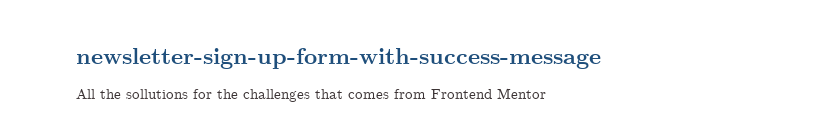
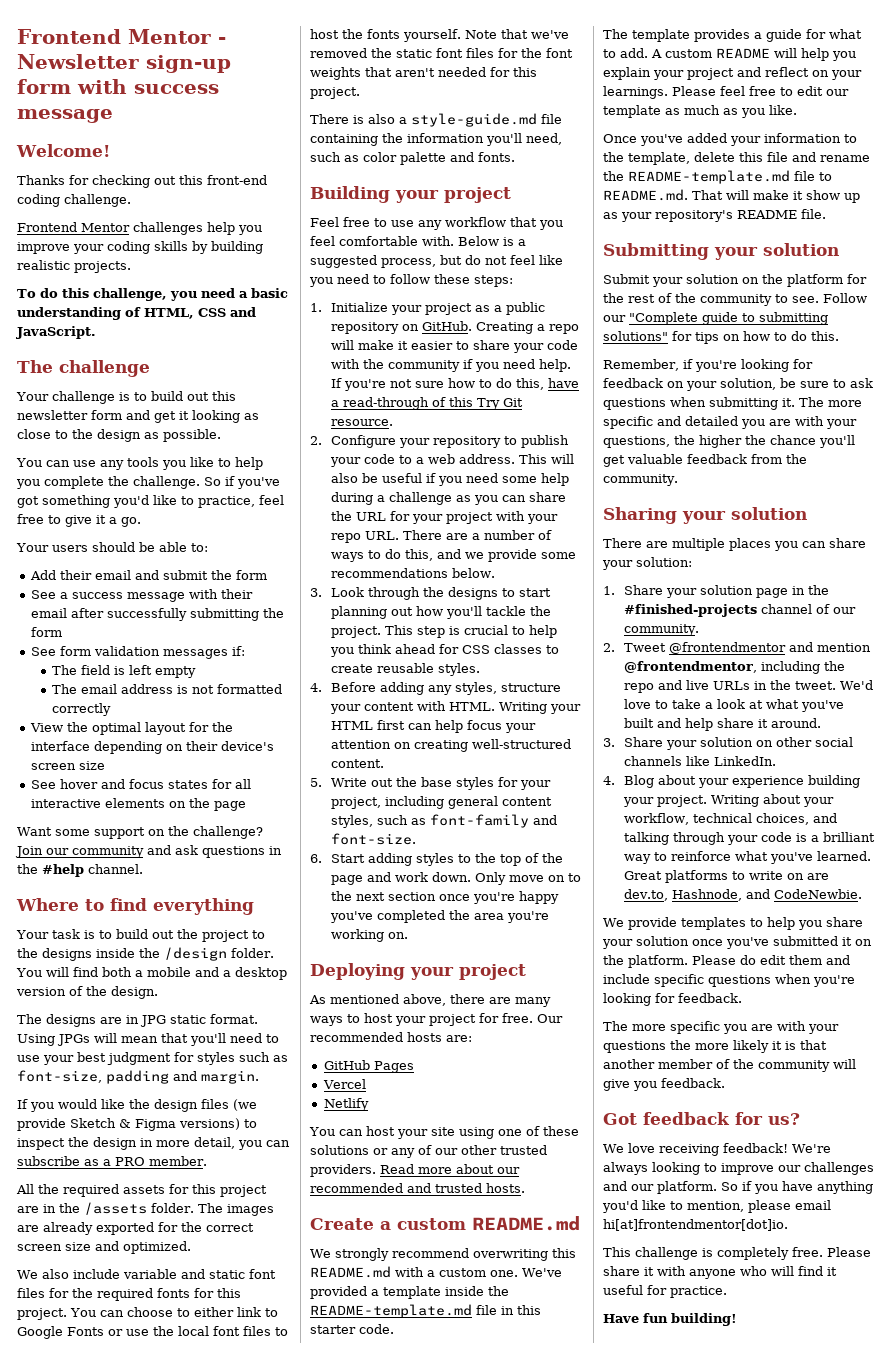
[76,48,601,69] [76,88,546,102] newsletter-sign-up-form-with-success-message // All the sollutions for the challenges that comes from Frontend Mentor -> [17,29,226,44] [17,54,231,73] [17,79,219,94] [17,109,113,123] [16,144,110,157] [17,175,267,188] [17,194,131,207] [17,222,262,235] [17,241,263,254] [17,260,131,273] [17,288,288,301] [17,307,256,320] [16,326,96,339] [17,360,150,377] [16,391,236,404] [17,410,259,423] [17,429,221,442] [16,457,263,470] [16,476,280,489] [17,495,284,508] [17,514,141,527] [16,542,208,552] [29,570,267,580] [30,589,253,602] [30,608,284,621] [30,627,62,637] [30,646,245,659] [52,665,197,678] [52,684,283,694] [52,703,112,716] [29,722,233,735] [30,741,274,754] [30,761,105,770] [30,779,251,789] [30,798,246,811] [17,826,263,839] [15,845,282,858] [17,864,143,877] [16,898,254,915] [16,929,265,942] [17,947,274,961] [16,967,287,980] [16,986,158,999] [17,1014,258,1027] [17,1033,279,1046] [17,1052,288,1065] [17,1070,259,1084] [17,1099,257,1112] [17,1118,257,1131] [17,1137,290,1150] [17,1156,207,1166] [16,1184,267,1197] [17,1202,274,1216] [17,1222,254,1235] [17,1241,191,1254] [17,1269,276,1279] [17,1288,241,1301] [17,1307,278,1320] [17,1326,288,1339] [310,29,569,42] [310,48,573,58] [310,67,537,80] [310,87,360,99] [310,113,562,127] [310,133,562,146] [310,152,515,165] [310,186,511,203] [310,217,563,230] [310,236,526,246] [310,255,563,268] [309,274,513,287] [310,302,546,315] [331,321,580,334] [331,340,579,353] [331,359,572,372] [331,378,580,391] [331,397,524,410] [331,419,394,426] [310,435,570,448] [330,454,575,467] [331,473,570,486] [331,492,567,505] [331,511,559,524] [331,530,553,543] [331,549,577,562] [331,568,496,578] [310,587,552,600] [331,606,552,619] [331,625,558,638] [330,644,560,657] [331,663,481,676] [310,682,562,695] [330,701,582,714] [331,720,537,733] [331,739,572,752] [331,759,385,768] [310,777,552,790] [331,796,553,809] [331,814,558,828] [331,833,417,845] [310,853,564,866] [331,872,582,885] [331,891,560,904] [330,910,550,923] [331,929,409,942] [310,963,526,980] [309,994,551,1007] [310,1013,563,1026] [310,1032,472,1042] [323,1060,414,1073] [322,1079,366,1089] [323,1098,369,1111] [309,1126,579,1139] [310,1145,547,1158] [310,1164,520,1177] [310,1183,525,1193] [310,1216,580,1231] [310,1248,576,1261] [310,1266,562,1278] [310,1286,509,1299] [310,1304,541,1318] [310,1324,394,1334] [603,29,862,42] [603,48,856,61] [603,67,862,80] [603,86,849,99] [603,105,797,118] [603,133,857,146] [603,152,870,165] [603,170,832,184] [603,189,860,203] [603,209,826,222] [603,243,839,260] [603,274,867,287] [603,293,867,306] [603,312,828,325] [603,331,839,344] [603,359,813,372] [603,378,873,391] [603,397,862,410] [603,416,857,429] [603,435,855,448] [603,454,807,467] [603,474,678,486] [603,507,807,524] [603,538,866,551] [602,557,692,570] [603,585,830,598] [624,604,857,617] [624,624,700,636] [603,642,872,654] [624,661,846,674] [624,680,874,693] [624,699,845,712] [624,718,822,731] [603,737,854,750] [624,756,777,766] [603,775,861,788] [623,794,835,807] [624,813,838,825] [624,832,876,845] [624,851,872,864] [624,870,830,883] [624,889,863,901] [603,917,863,930] [602,936,872,949] [603,955,850,968] [603,974,855,987] [603,993,742,1006] [603,1021,839,1034] [603,1040,827,1053] [603,1059,856,1072] [603,1078,725,1091] [603,1112,800,1125] [603,1143,831,1156] [603,1162,874,1175] [603,1181,873,1194] [602,1200,831,1213] [603,1219,788,1231] [603,1247,871,1260] [603,1266,837,1279] [603,1285,727,1298] [603,1313,737,1326] Frontend Mentor - Newsletter sign-up form with success message // Welcome! // Thanks for checking out this front-end coding challenge. // Frontend Mentor challenges help you improve your coding skills by building realistic projects. // To do this challenge, you need a basic understanding of HTML, CSS and JavaScript. // The challenge // Your challenge is to build out this newsletter form and get it looking as close to the design as possible. // You can use any tools you like to help you complete the challenge. So if you've got something you'd like to practice, feel free to give it a go. // Your users should be able to: // Add their email and submit the form // See a success message with their email after successfully submitting the form // See form validation messages if: // The field is left empty // The email address is not formatted correctly // View the optimal layout for the interface depending on their device's screen size // See hover and focus states for all interactive elements on the page // Want some support on the challenge? Join our community and ask questions in the #help channel. // Where to find everything // Your task is to build out the project to the designs inside the /design folder. You will find both a mobile and a desktop version of the design. // The designs are in JPG static format. Using JPGs will mean that you'll need to use your best judgment for styles such as font-size, padding and margin. // If you would like the design files (we provide Sketch & Figma versions) to inspect the design in more detail, you can subscribe as a PRO member. // All the required assets for this project are in the /assets folder. The images are already exported for the correct screen size and optimized. // We also include variable and static font files for the required fonts for this project. You can choose to either link to Google Fonts or use the local font files to host the fonts yourself. Note that we've removed the static font files for the font weights that aren't needed for this project. // There is also a style-guide.md file containing the information you'll need, such as color palette and fonts. // Building your project // Feel free to use any workflow that you feel comfortable with. Below is a suggested process, but do not feel like you need to follow these steps: // 1. Initialize your project as a public repository on GitHub. Creating a repo will make it easier to share your code with the community if you need help. If you're not sure how to do this, have a read-through of this Try Git resource. // 2. Configure your repository to publish your code to a web address. This will also be useful if you need some help during a challenge as you can share the URL for your project with your repo URL. There are a number of ways to do this, and we provide some recommendations below. // 3. Look through the designs to start planning out how you'll tackle the project. This step is crucial to help you think ahead for CSS classes to create reusable styles. // 4. Before adding any styles, structure your content with HTML. Writing your HTML first can help focus your attention on creating well-structured content. // 5. Write out the base styles for your project, including general content styles, such as font-family and font-size. // 6. Start adding styles to the top of the page and work down. Only move on to the next section once you're happy you've completed the area you're working on. // Deploying your project // As mentioned above, there are many ways to host your project for free. Our recommended hosts are: // GitHub Pages // Vercel // Netlify // You can host your site using one of these solutions or any of our other trusted providers. Read more about our recommended and trusted hosts. // Create a custom README.md // We strongly recommend overwriting this README.md with a custom one. We've provided a template inside the README-template.md file in this starter code. // The template provides a guide for what to add. A custom README will help you explain your project and reflect on your learnings. Please feel free to edit our template as much as you like. // Once you've added your information to the template, delete this file and rename the README-template.md file to README.md. That will make it show up as your repository's README file. // Submitting your solution // Submit your solution on the platform for the rest of the community to see. Follow our "Complete guide to submitting solutions" for tips on how to do this. // Remember, if you're looking for feedback on your solution, be sure to ask questions when submitting it. The more specific and detailed you are with your questions, the higher the chance you'll get valuable feedback from the community. // Sharing your solution // There are multiple places you can share your solution: // 1. Share your solution page in the #finished-projects channel of our community. // 2. Tweet @frontendmentor and mention @frontendmentor, including the repo and live URLs in the tweet. We'd love to take a look at what you've built and help share it around. // 3. Share your solution on other social channels like LinkedIn. // 4. Blog about your experience building your project. Writing about your workflow, technical choices, and talking through your code is a brilliant way to reinforce what you've learned. Great platforms to write on are dev.to, Hashnode, and CodeNewbie. // We provide templates to help you share your solution once you've submitted it on the platform. Please do edit them and include specific questions when you're looking for feedback. // The more specific you are with your questions the more likely it is that another member of the community will give you feedback. // Got feedback for us? // We love receiving feedback! We're always looking to improve our challenges and our platform. So if you have anything you'd like to mention, please email hi[at]frontendmentor[dot]io. // This challenge is completely free. Please share it with anyone who will find it useful for practice. // Have fun building!

